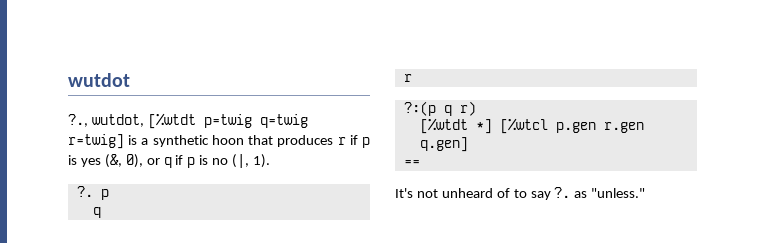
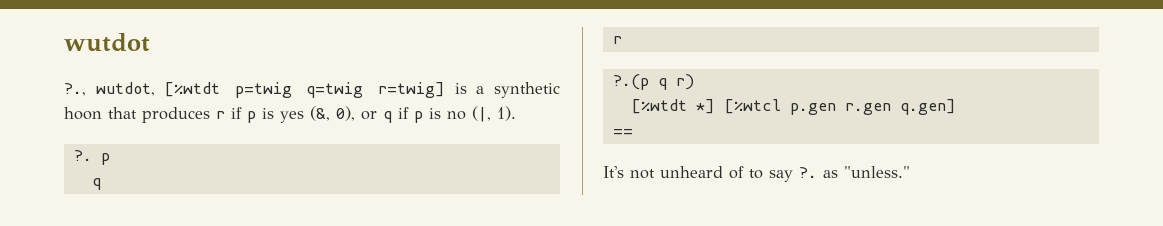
[403,101,436,116] ?:(p -> [612,74,649,90] ?.(p

